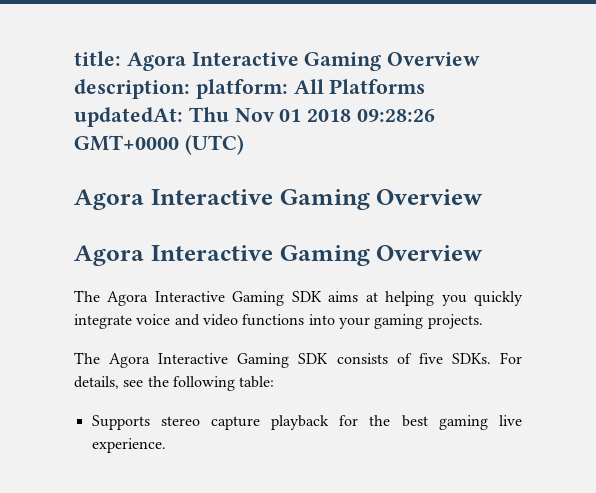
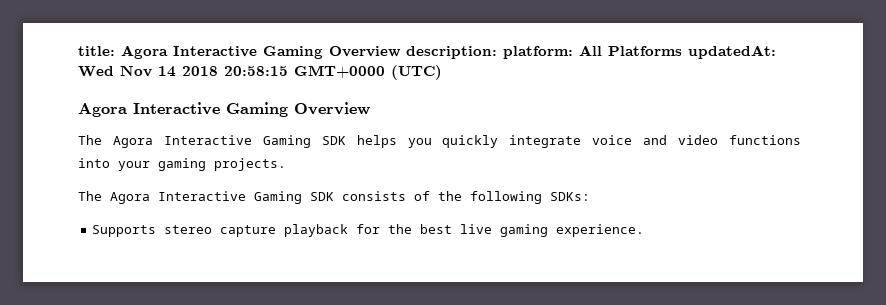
[188,107,436,122] Thu Nov 01 2018 09:28:26 -> [78,65,288,77] Wed Nov 14 2018 20:58:15
[74,245,484,266] [74,290,435,306] // Agora Interactive Gaming Overview // The Agora Interactive Gaming SDK aims at helping -> [78,135,397,148] // The Agora Interactive Gaming SDK helps
[418,352,522,364] [74,376,144,389] five SDKs. For details, see -> (430, 196) none
[239,376,275,388] table: -> [550,192,590,201] SDKs:
[438,415,522,430] gaming live -> [460,224,549,237] live gaming

